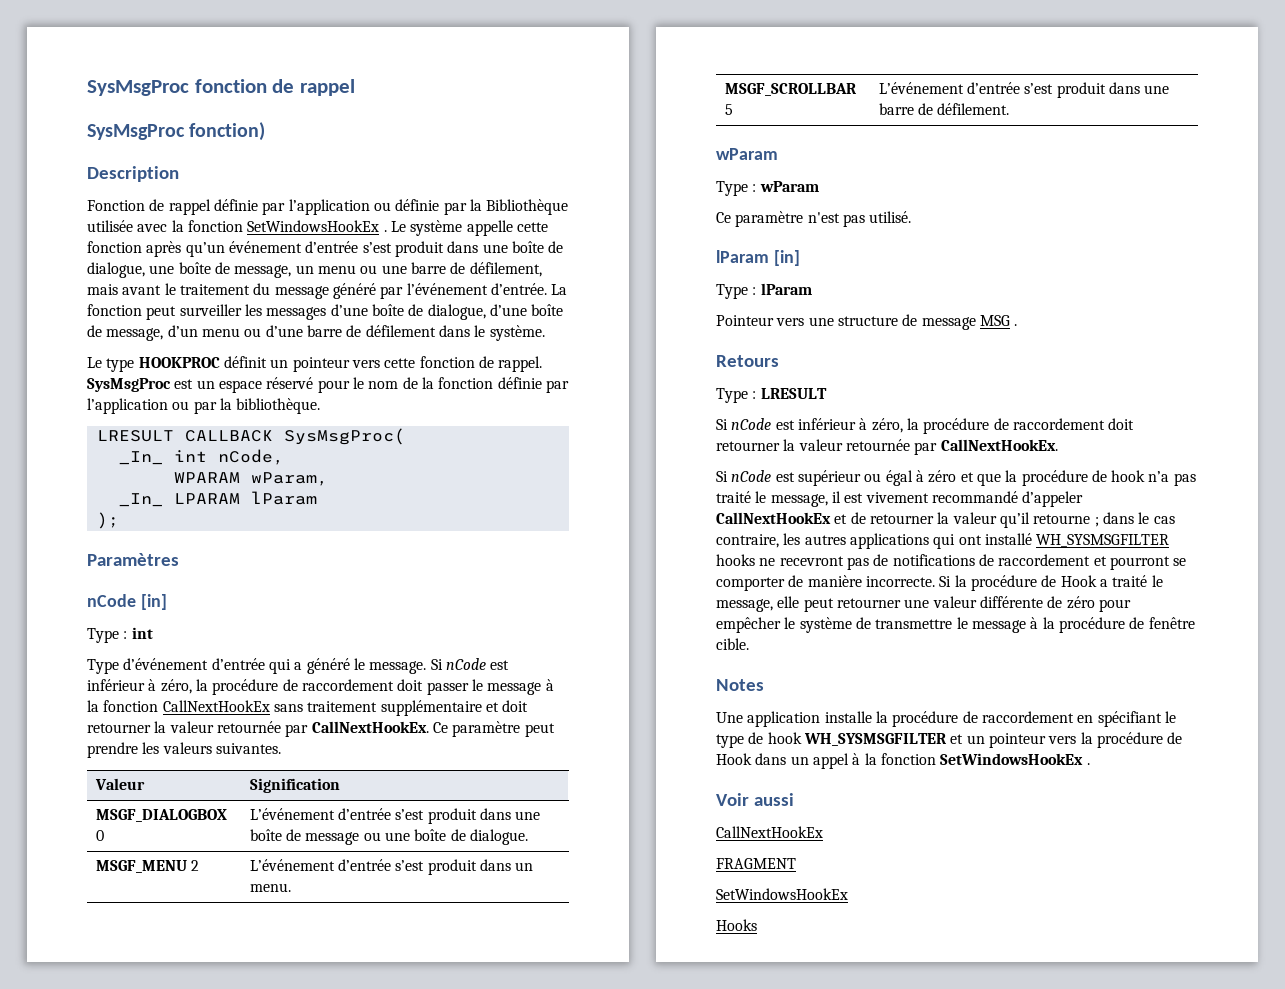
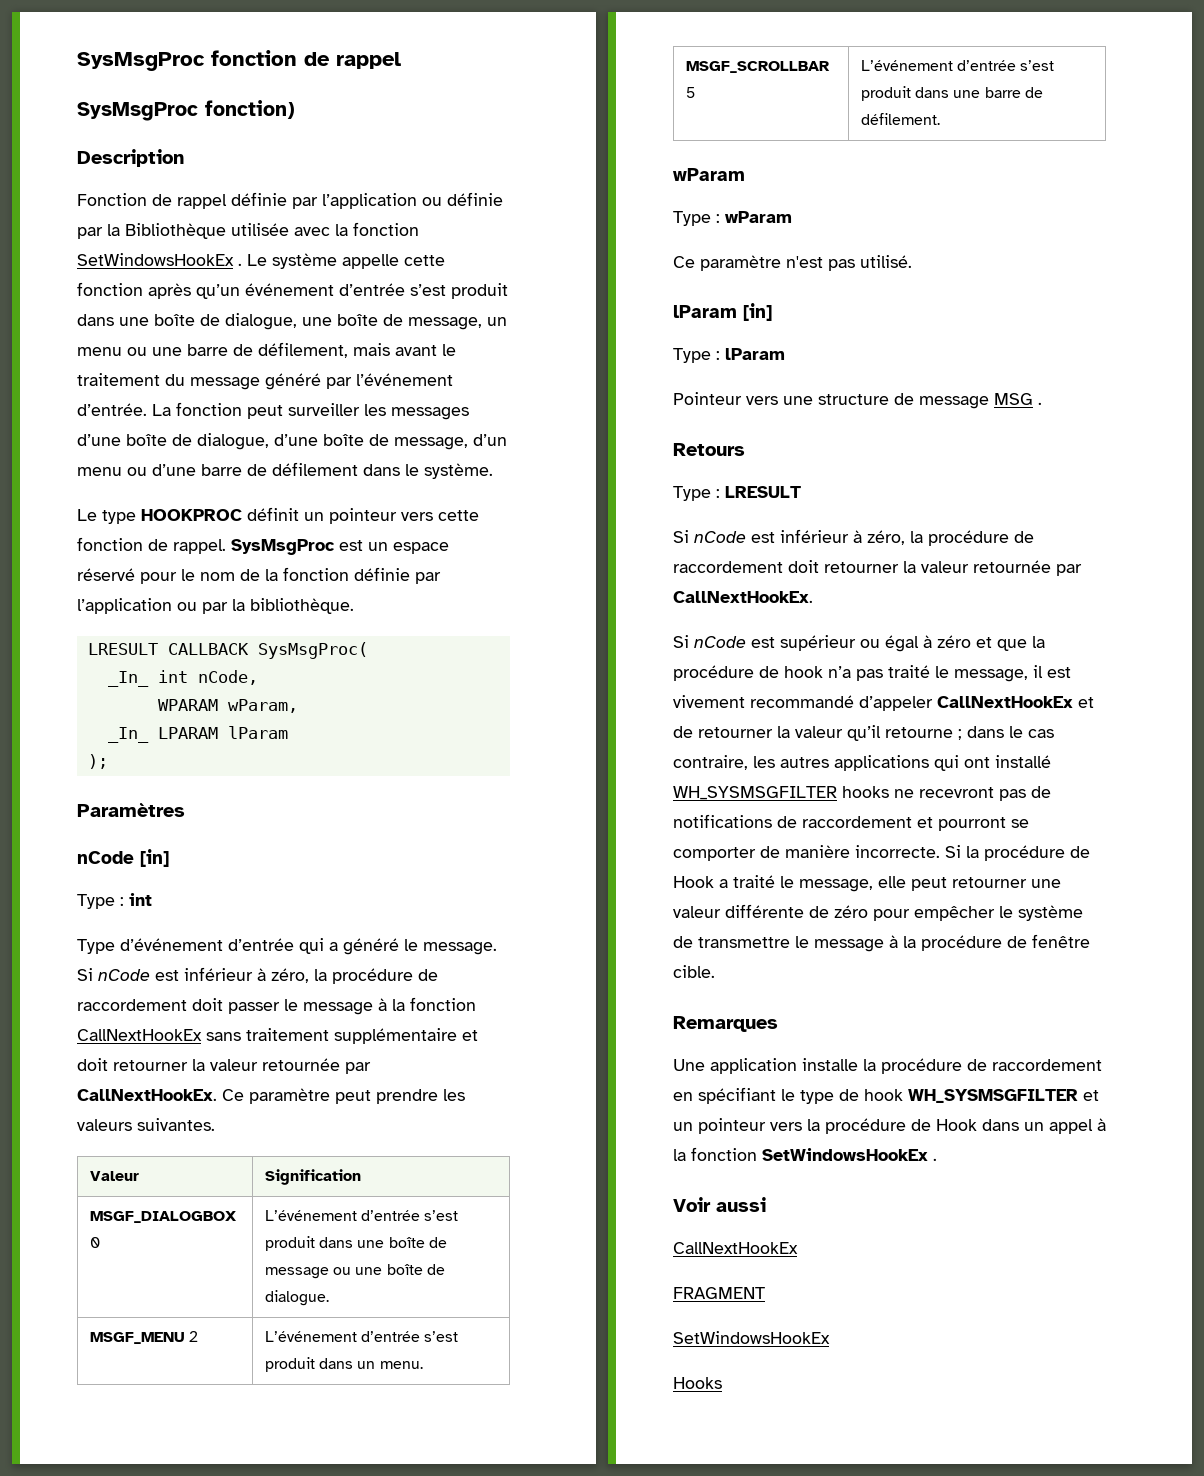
[716,679,764,691] Notes -> [673,1016,778,1032] Remarques

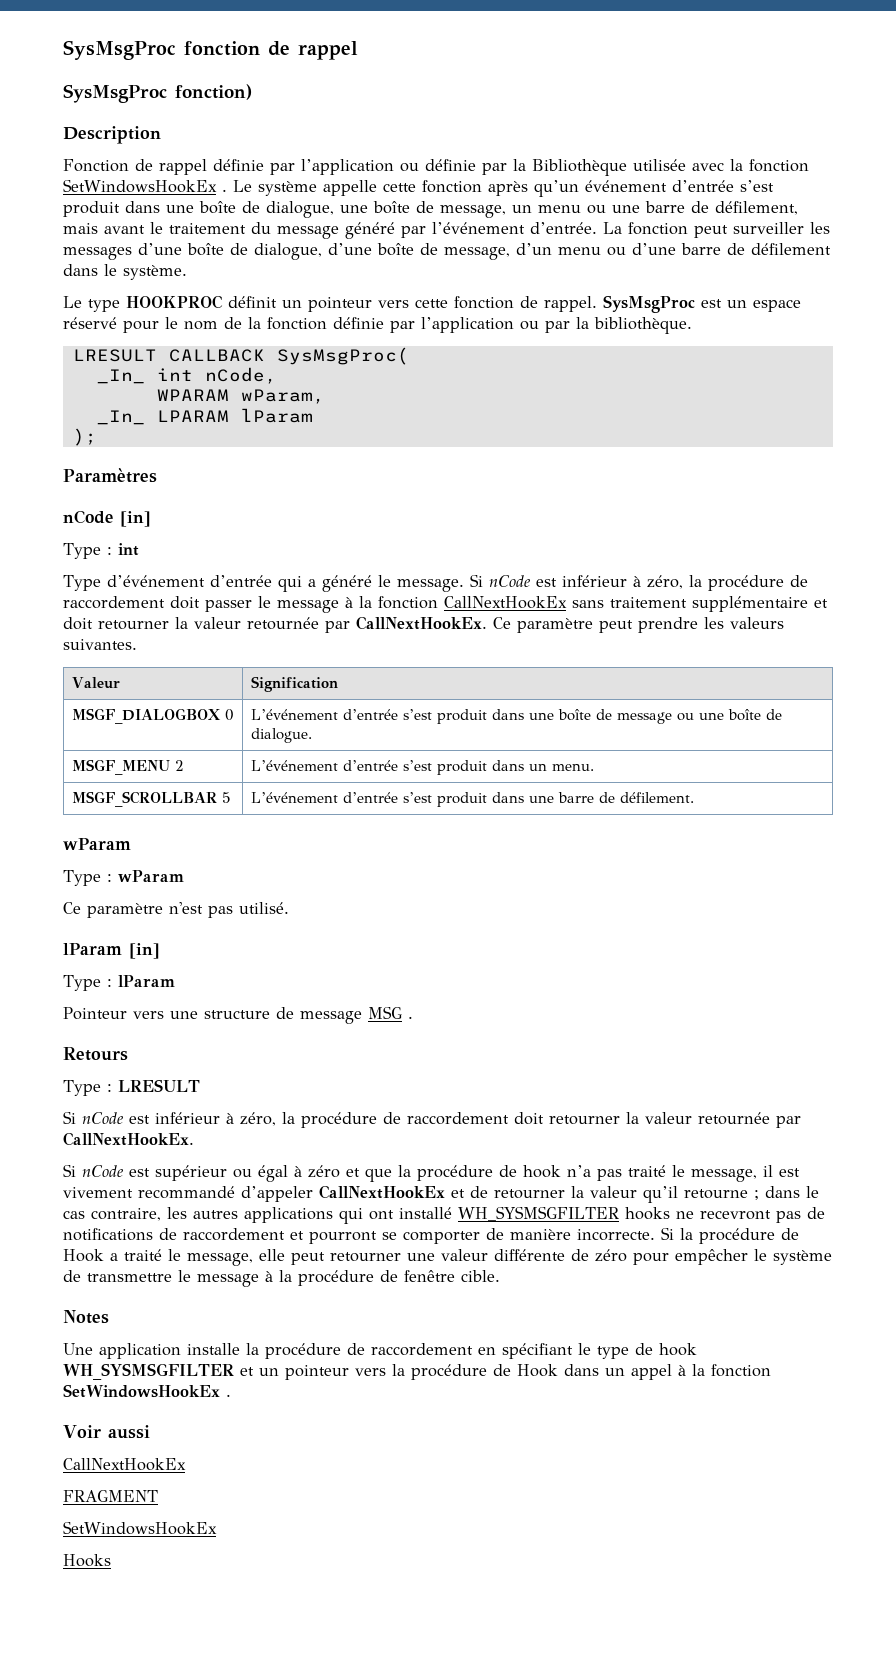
[673,1016,778,1032] Remarques -> [63,1310,109,1324] Notes

